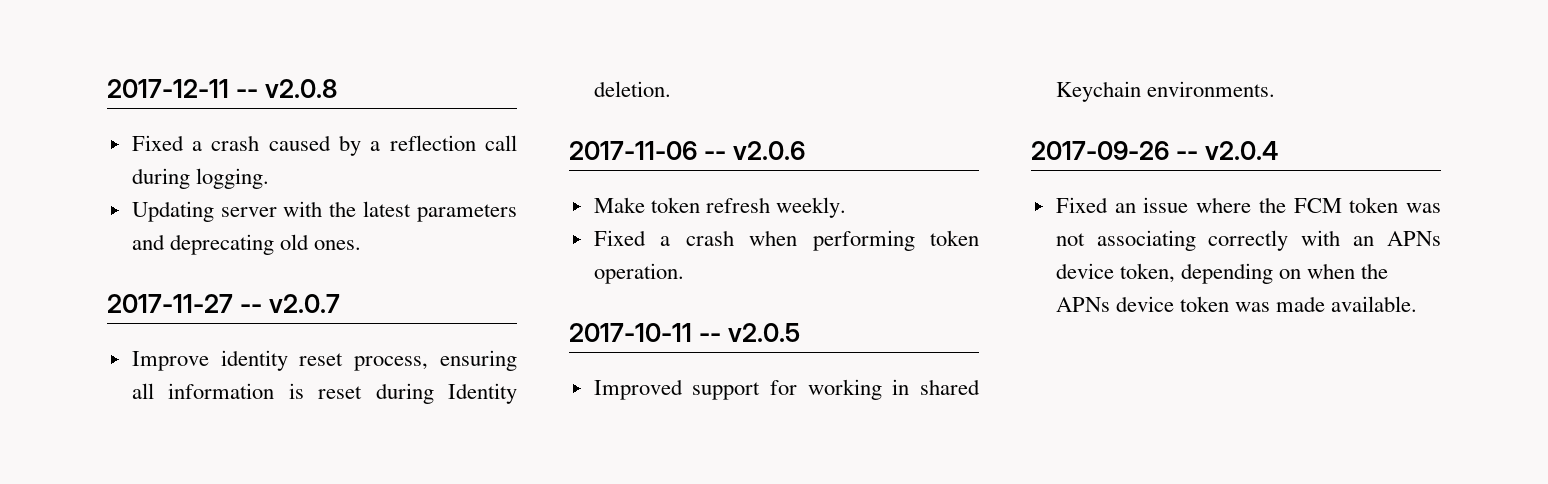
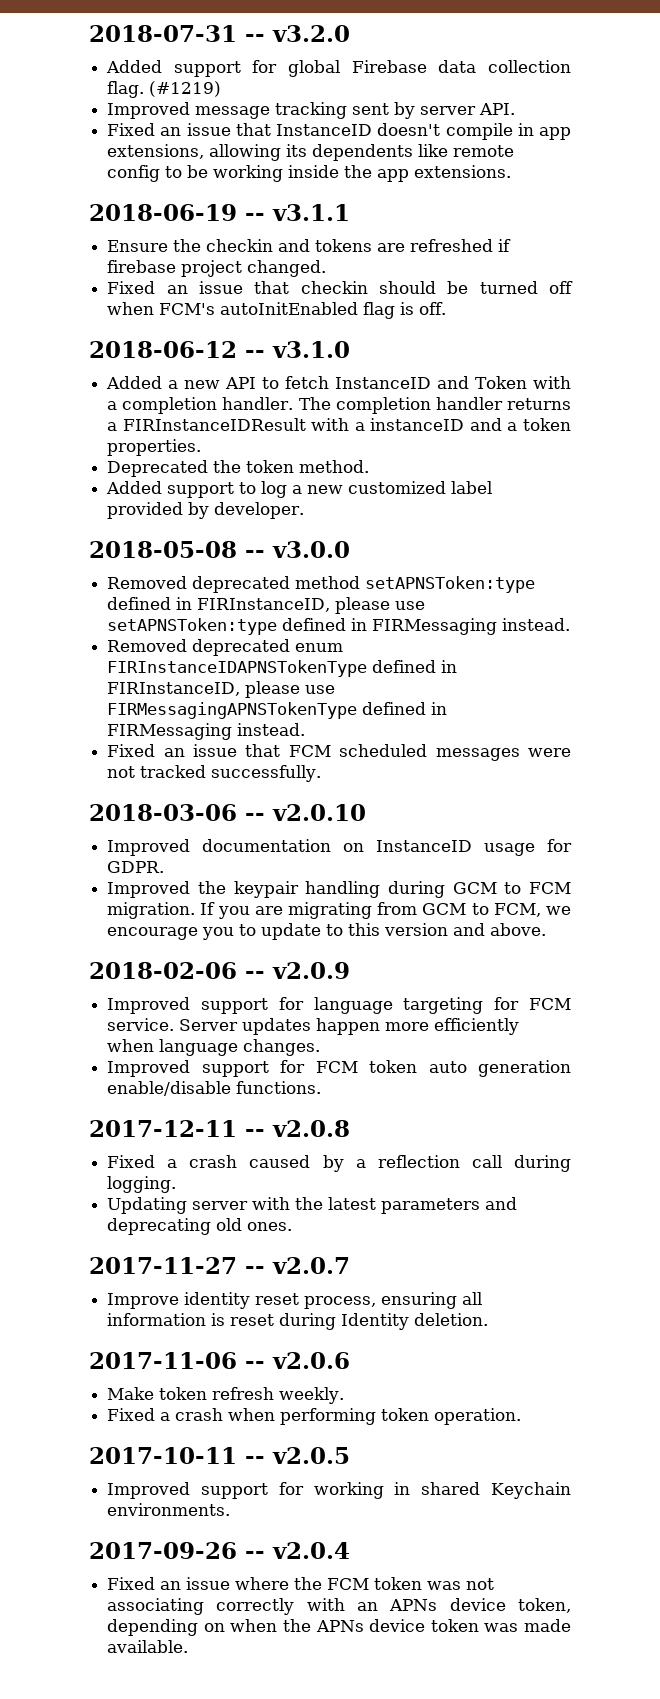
(107, 88) none -> [89,25,350,42] [106,60,571,77] [107,81,222,98] [107,102,516,119] [107,123,571,140] [107,144,515,161] [107,165,512,182] [89,204,350,221] [107,239,512,252] [107,260,327,277] [107,281,573,294] [107,302,447,319] [89,341,350,358] [106,376,571,389] [107,397,571,414] [107,418,571,431] [107,439,202,456] [107,460,370,477] [106,481,493,498] [107,502,305,519] [89,541,350,558] [107,576,536,593] [107,597,426,614] [107,618,571,635] [107,639,344,656] [107,660,458,677] [107,681,336,698] [107,702,448,719] [107,723,306,740] [107,744,571,761] [107,765,322,782] [89,804,366,821] [107,839,573,856] [107,861,165,873] [107,881,571,898] [107,902,572,919] [107,923,547,940] [89,962,350,979] [107,997,571,1014] [107,1018,520,1035] [107,1039,321,1056] [107,1060,571,1077] [107,1081,322,1096] 2018-07-31 -- v3.2.0 // Added support for global Firebase data collection flag. (#1219) // Improved message tracking sent by server API. // Fixed an issue that InstanceID doesn't compile in app extensions, allowing its dependents like remote config to be working inside the app extensions. // 2018-06-19 -- v3.1.1 // Ensure the checkin and tokens are refreshed if firebase project changed. // Fixed an issue that checkin should be turned off when FCM's autoInitEnabled flag is off. // 2018-06-12 -- v3.1.0 // Added a new API to fetch InstanceID and Token with a completion handler. The completion handler returns a FIRInstanceIDResult with a instanceID and a token properties. // Deprecated the token method. // Added support to log a new customized label provided by developer. // 2018-05-08 -- v3.0.0 // Removed deprecated method setAPNSToken:type defined in FIRInstanceID, please use setAPNSToken:type defined in FIRMessaging instead. // Removed deprecated enum FIRInstanceIDAPNSTokenType defined in FIRInstanceID, please use FIRMessagingAPNSTokenType defined in FIRMessaging instead. // Fixed an issue that FCM scheduled messages were not tracked successfully. // 2018-03-06 -- v2.0.10 // Improved documentation on InstanceID usage for GDPR. // Improved the keypair handling during GCM to FCM migration. If you are migrating from GCM to FCM, we encourage you to update to this version and above. // 2018-02-06 -- v2.0.9 // Improved support for language targeting for FCM service. Server updates happen more efficiently when language changes. // Improved support for FCM token auto generation enable/disable functions. //

